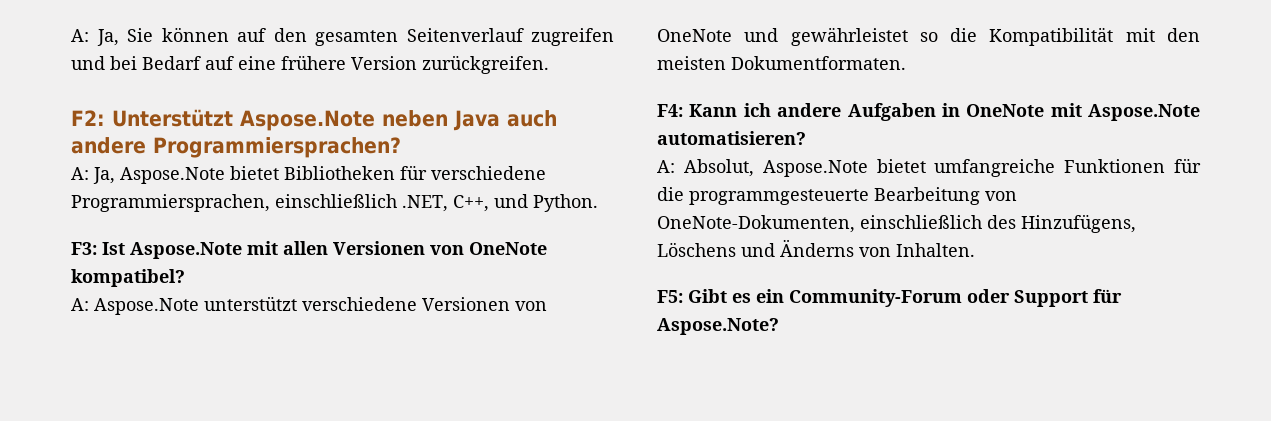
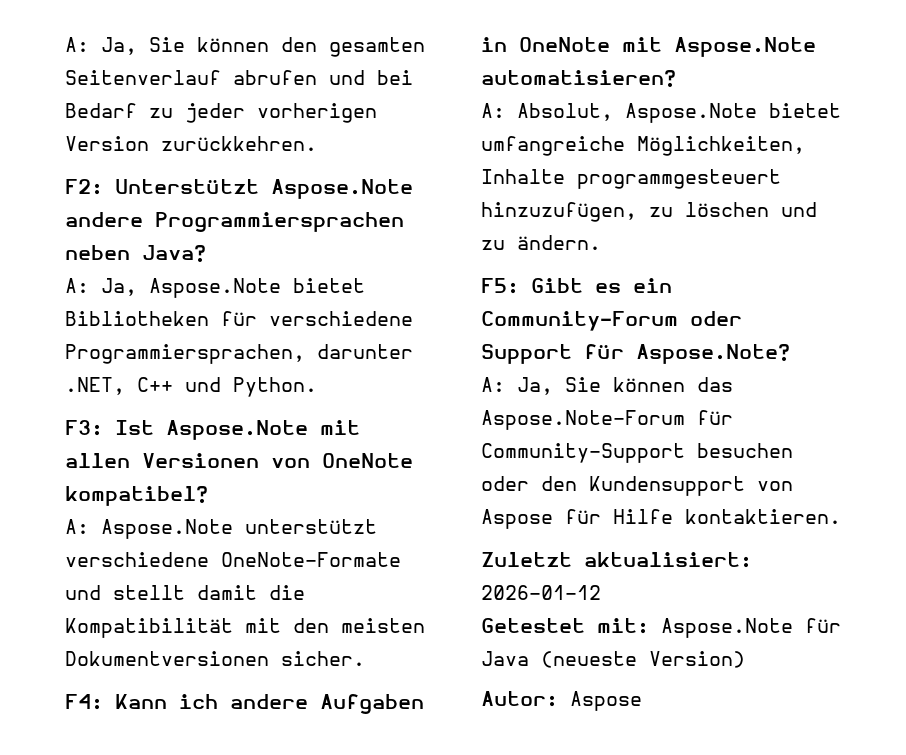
[71,27,266,46] A: Ja, Sie können auf -> [65,37,269,55] A: Ja, Sie können
[531,28,614,46] zugreifen -> [233,70,317,85] abrufen
[205,55,549,74] [71,109,557,131] [71,137,401,158] auf eine frühere Version zurückgreifen. // F2: Unterstützt Aspose.Note neben Java auch andere Programmiersprachen? -> [149,103,377,123] [65,136,317,151] [65,179,413,199] [65,212,404,232] [65,245,206,262] zu jeder vorherigen Version zurückkehren. // F2: Unterstützt Aspose.Note andere Programmiersprachen neben Java?
[275,194,489,212] einschließlich .NET, C++, -> [317,344,413,359] [65,377,173,395] darunter .NET, C++
[422,297,547,311] [657,27,938,46] Versionen von OneNote und gewährleistet so -> [221,552,401,567] [65,585,257,600] OneNote‑Formate und stellt damit
[731,56,906,70] Dokumentformaten. -> [65,651,365,666] Dokumentversionen sicher.
[1064,158,1201,173] [657,187,1017,205] [657,214,1136,233] [657,239,975,257] Funktionen für die programmgesteuerte Bearbeitung von OneNote-Dokumenten, einschließlich des Hinzufügens, Löschens und Änderns von Inhalten. -> [637,136,805,156] [481,169,781,189] [481,202,817,222] [481,235,601,250] Möglichkeiten, Inhalte programmgesteuert hinzuzufügen, zu löschen und zu ändern.
(779, 326) none -> [481,377,733,395] [481,410,733,430] [481,443,793,463] [481,476,793,496] [481,509,841,529] [481,552,752,568] [481,585,601,600] [481,618,841,638] [481,651,745,668] [481,691,642,711] // A: Ja, Sie können das Aspose.Note‑Forum für Community‑Support besuchen oder den Kundensupport von Aspose für Hilfe kontaktieren. // Zuletzt aktualisiert: 2026-01-12 // Getestet mit: Aspose.Note für Java (neueste Version) // Autor: Aspose

